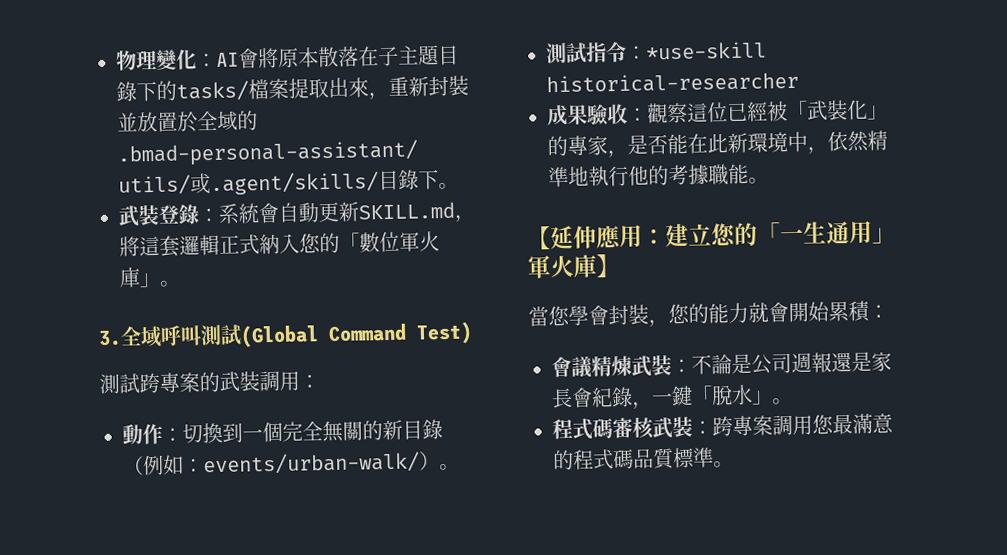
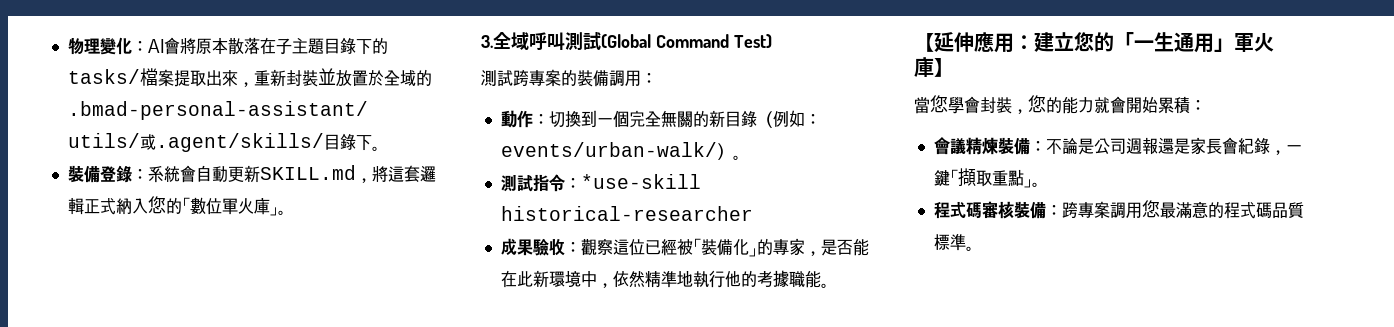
[118,204,160,227] 武裝 -> [67,165,100,183] 裝備
[219,371,260,392] 武裝 -> [577,70,609,87] 裝備
[806,100,848,121] 武裝 -> [700,239,733,256] 裝備
[631,355,672,377] 武裝 -> [997,137,1030,155] 裝備
[711,384,753,406] 脫水 -> [957,168,1024,187] 擷取重點
[652,416,693,439] 武裝 -> [1013,201,1046,219] 裝備

